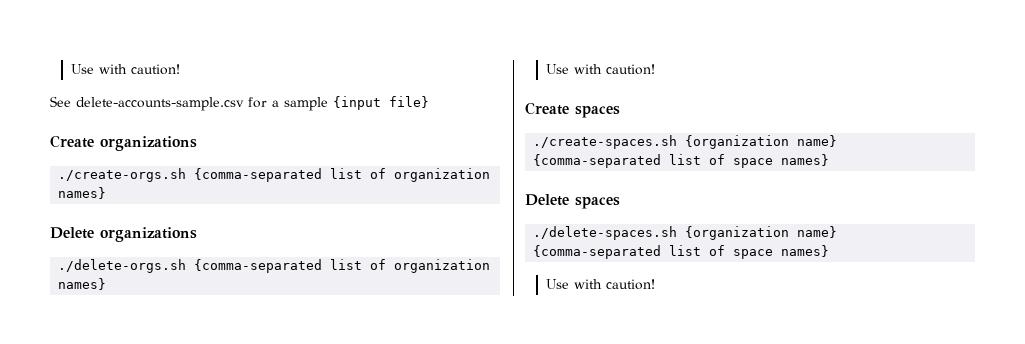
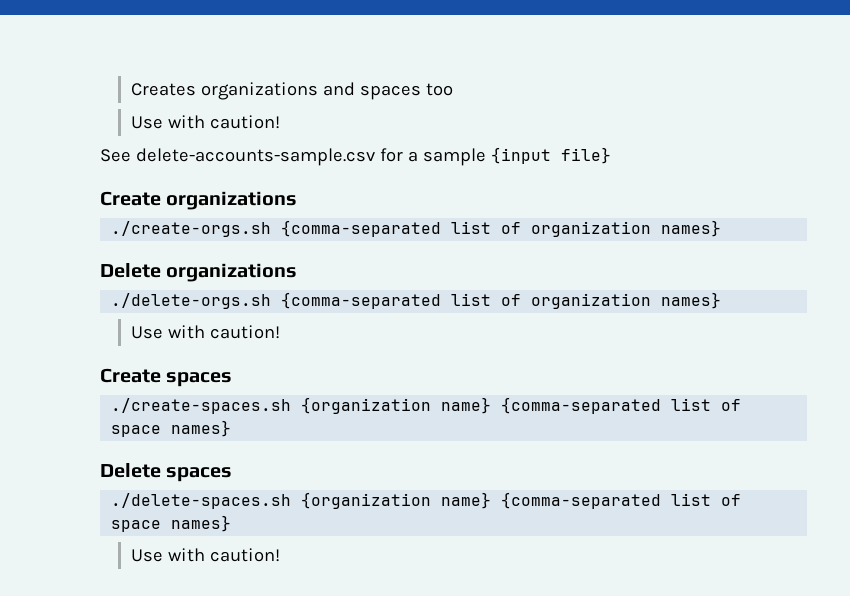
(70, 69) none -> [130,82,453,100] Creates organizations and spaces too //

